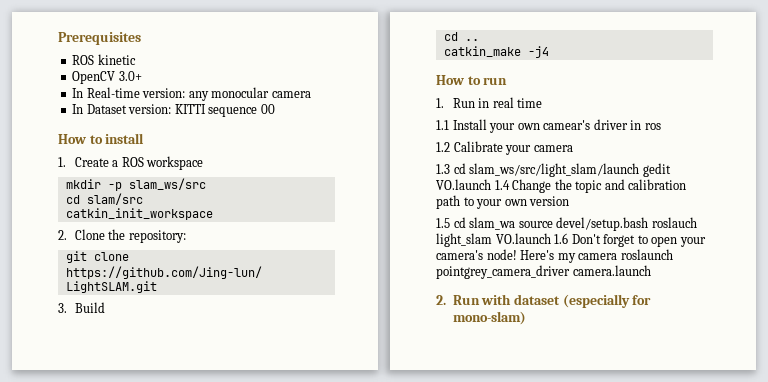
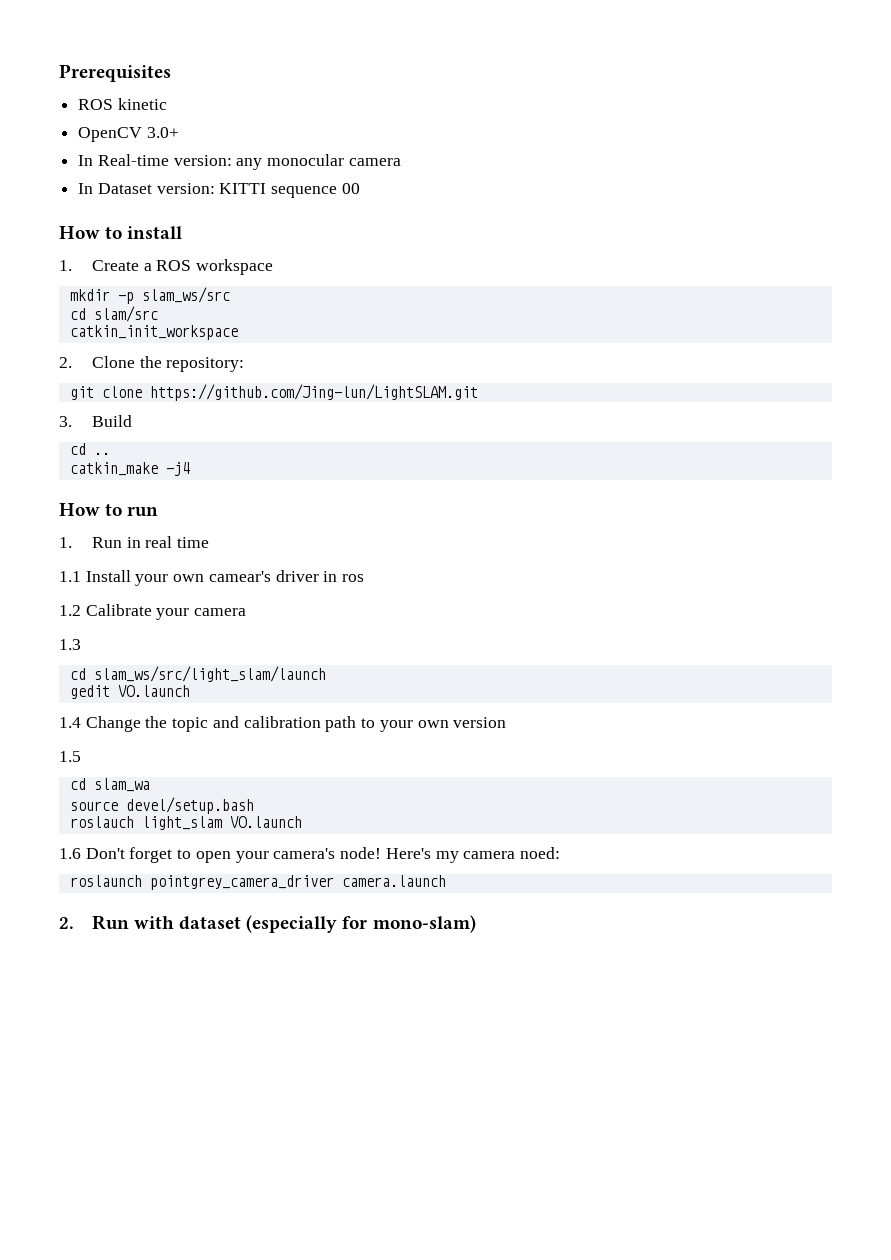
(450, 169) none -> (81, 644) //
(640, 170) none -> (326, 674) //
(491, 184) none -> (190, 691) //
(450, 223) none -> (81, 756) //
(516, 223) none -> (150, 785) //
(649, 224) none -> (254, 805) //
(551, 238) none -> (302, 822) //
(618, 256) none -> [519,847,560,859] noed: //

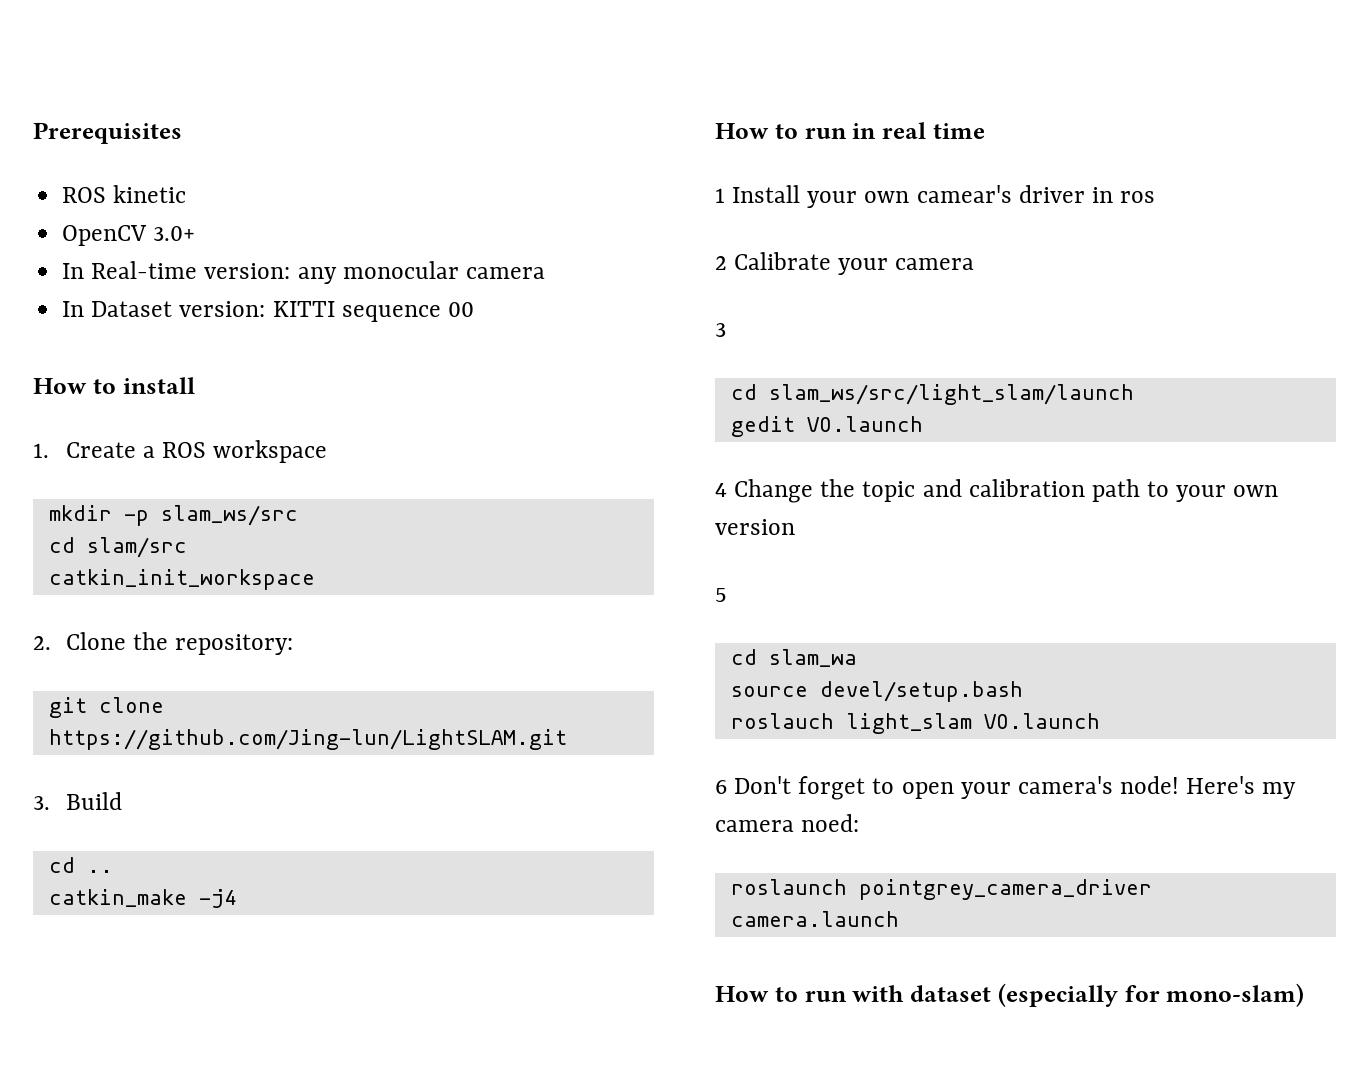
[59,537,122,548] // 1. Run -> (847, 133) none
[59,571,81,582] 1.1 -> [715,188,725,203] 1
[59,605,81,616] 1.2 -> [715,256,727,270] 2
[59,639,81,650] 1.3 -> [715,323,726,337] 3
[59,717,81,728] 1.4 -> [715,483,727,497] 4
[59,751,81,762] 1.5 -> [715,588,727,602] 5
[59,848,81,859] 1.6 -> [715,780,727,794] 6
[59,915,129,930] 2. Run -> [715,986,847,1002] How to run

